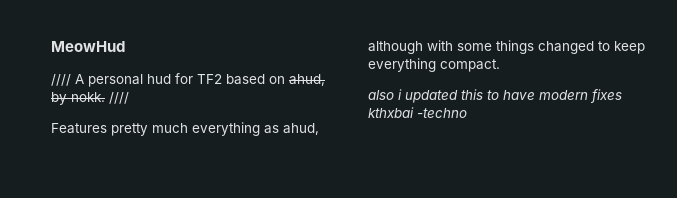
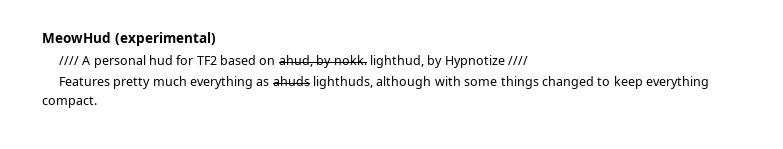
(125, 46) none -> [115,32,216,46] (experimental)
(105, 97) none -> [369,55,505,68] lighthud, by Hypnotize
[283,123,319,135] ahud, -> [272,76,374,89] ahuds lighthuds,
[368,89,622,103] [368,107,467,118] // also i updated this to have modern fixes kthxbai -techno -> (97, 102) none

